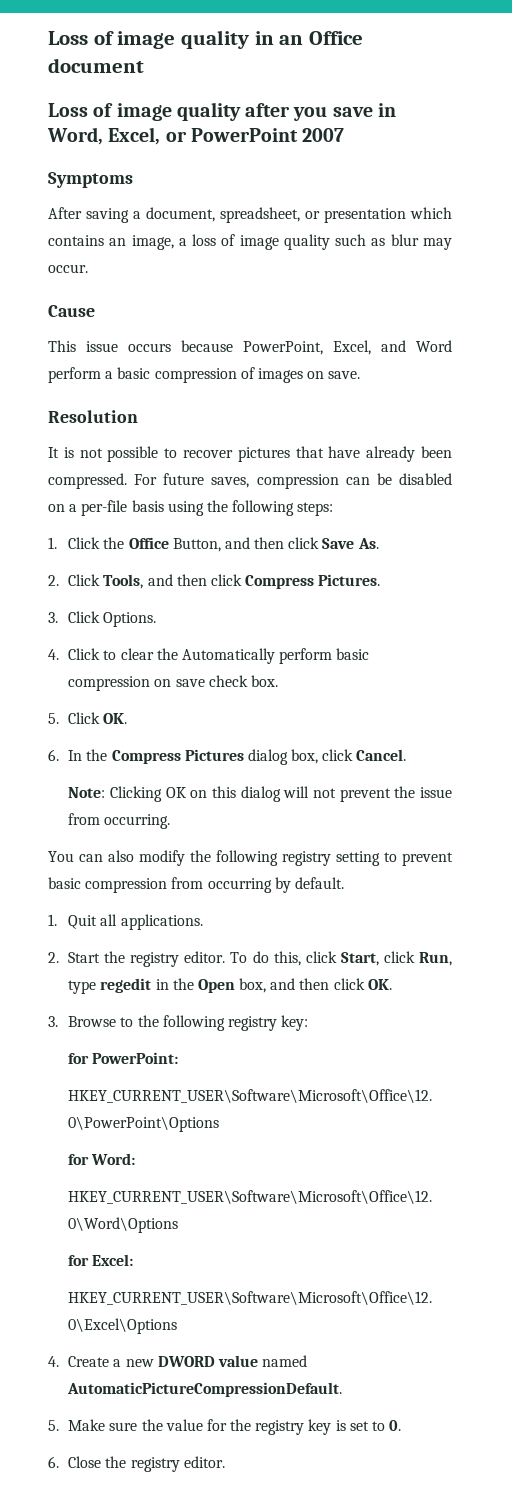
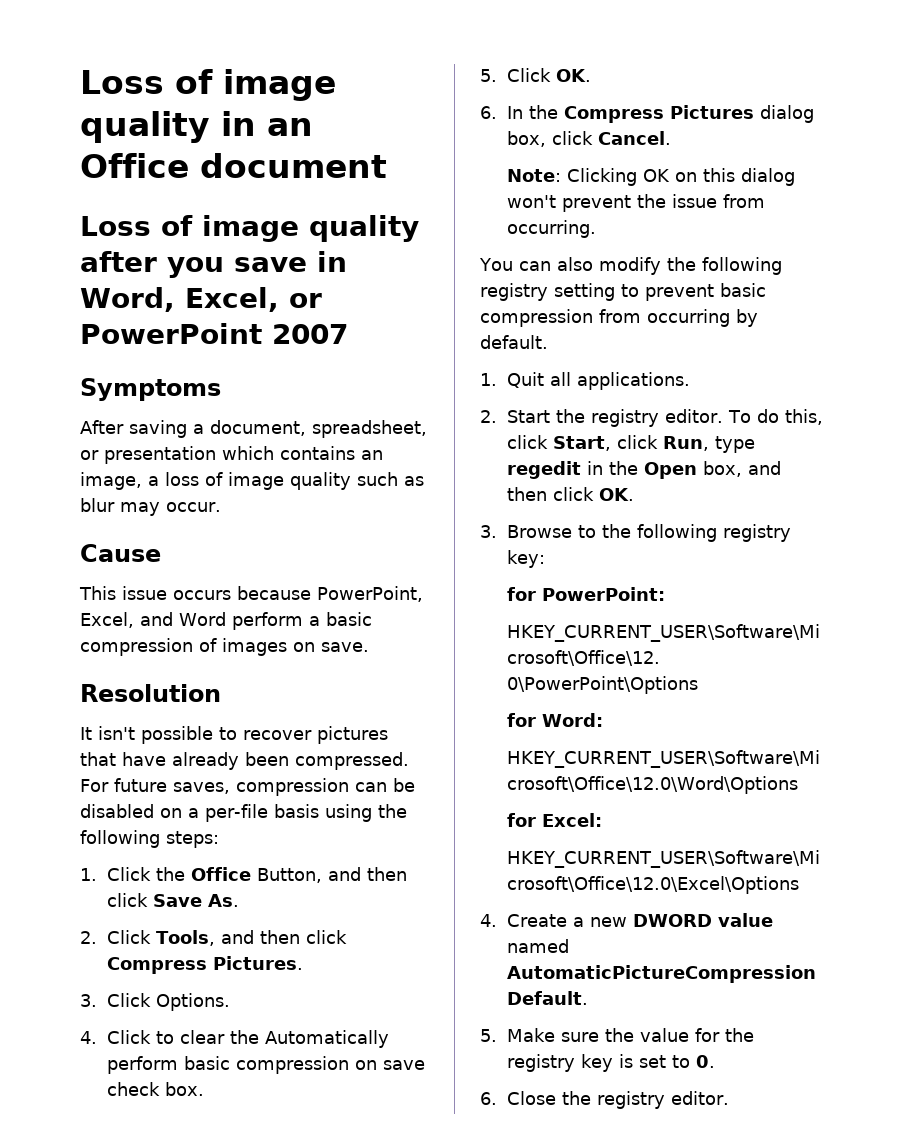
[63,447,103,458] is not -> [98,726,135,740] isn't
[283,786,336,798] will not -> [507,195,557,208] won't

